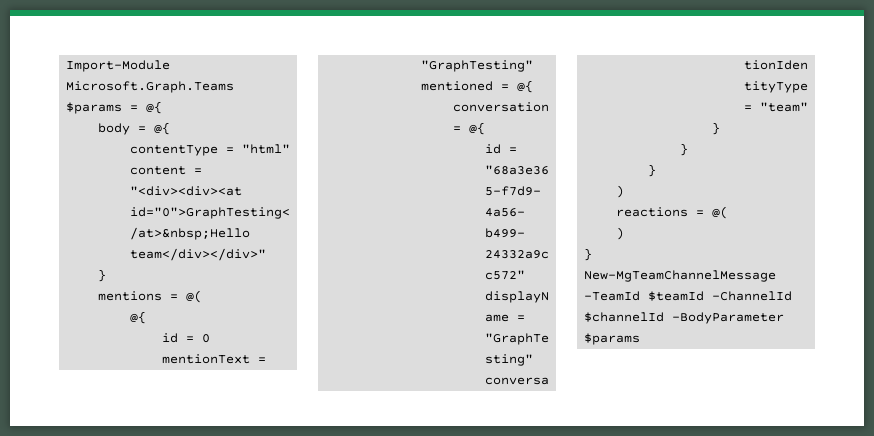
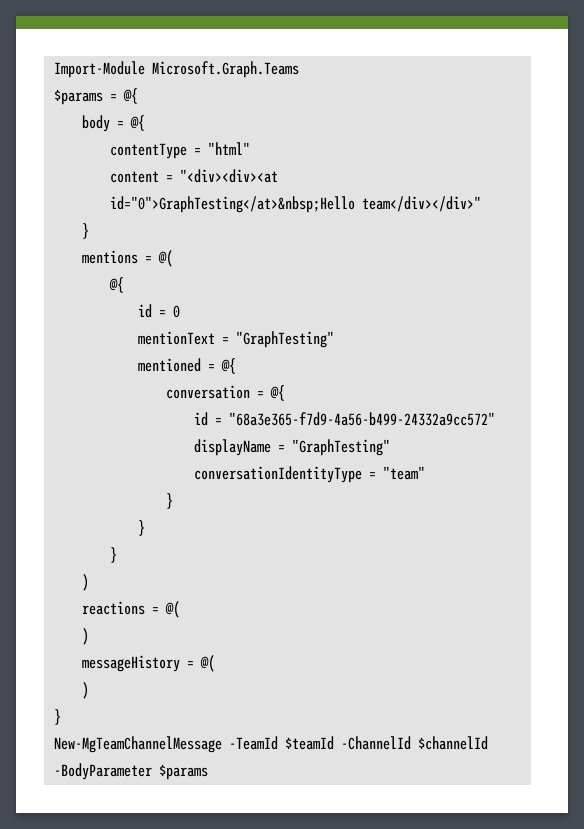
(624, 233) none -> [82,655,216,672] [82,682,90,699] // messageHistory = @( // )

